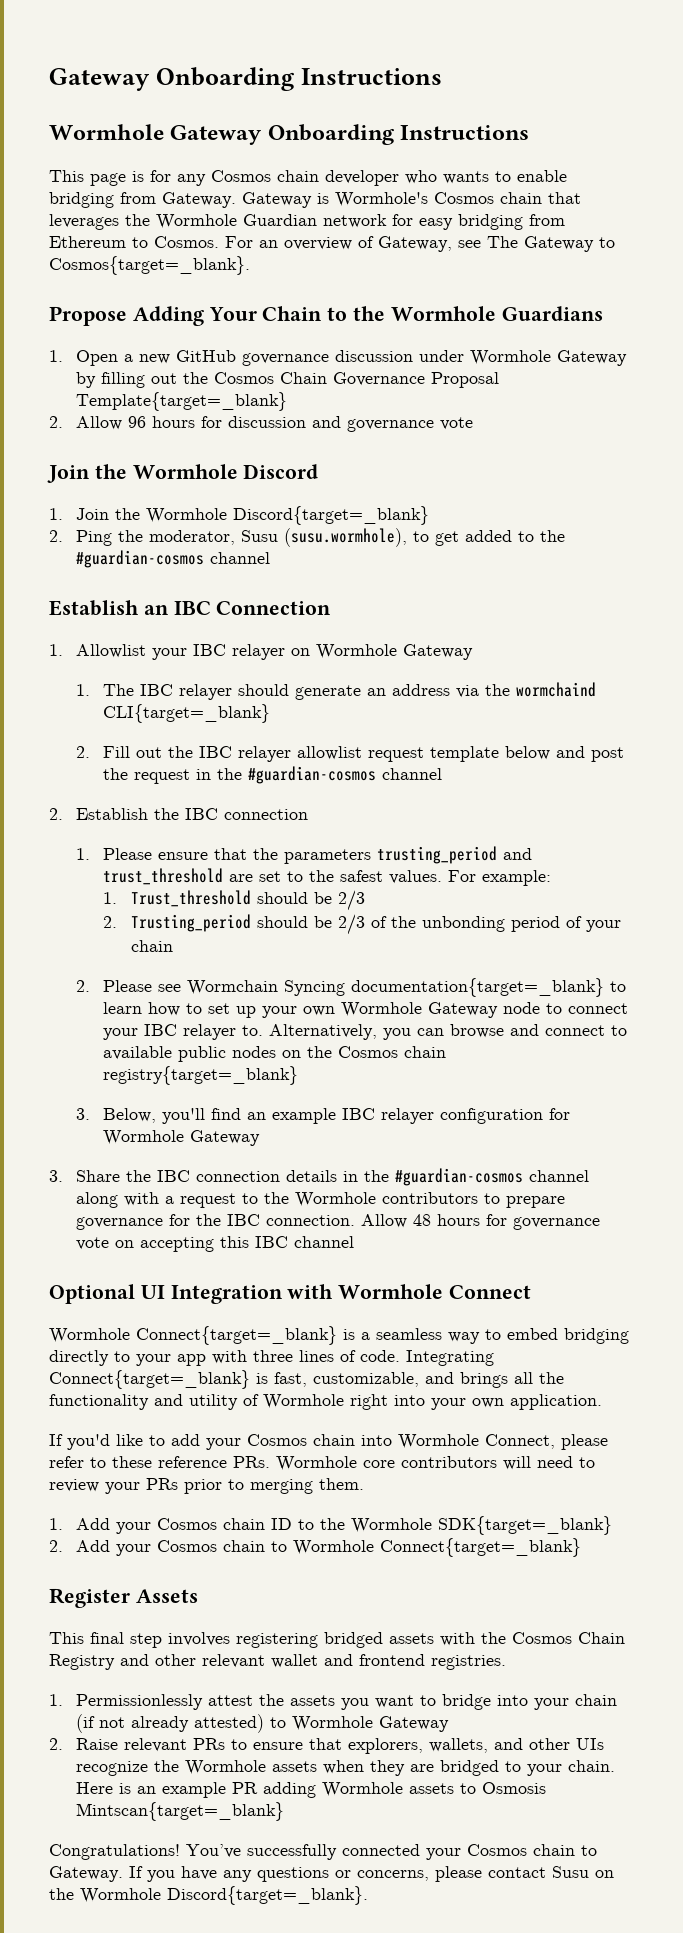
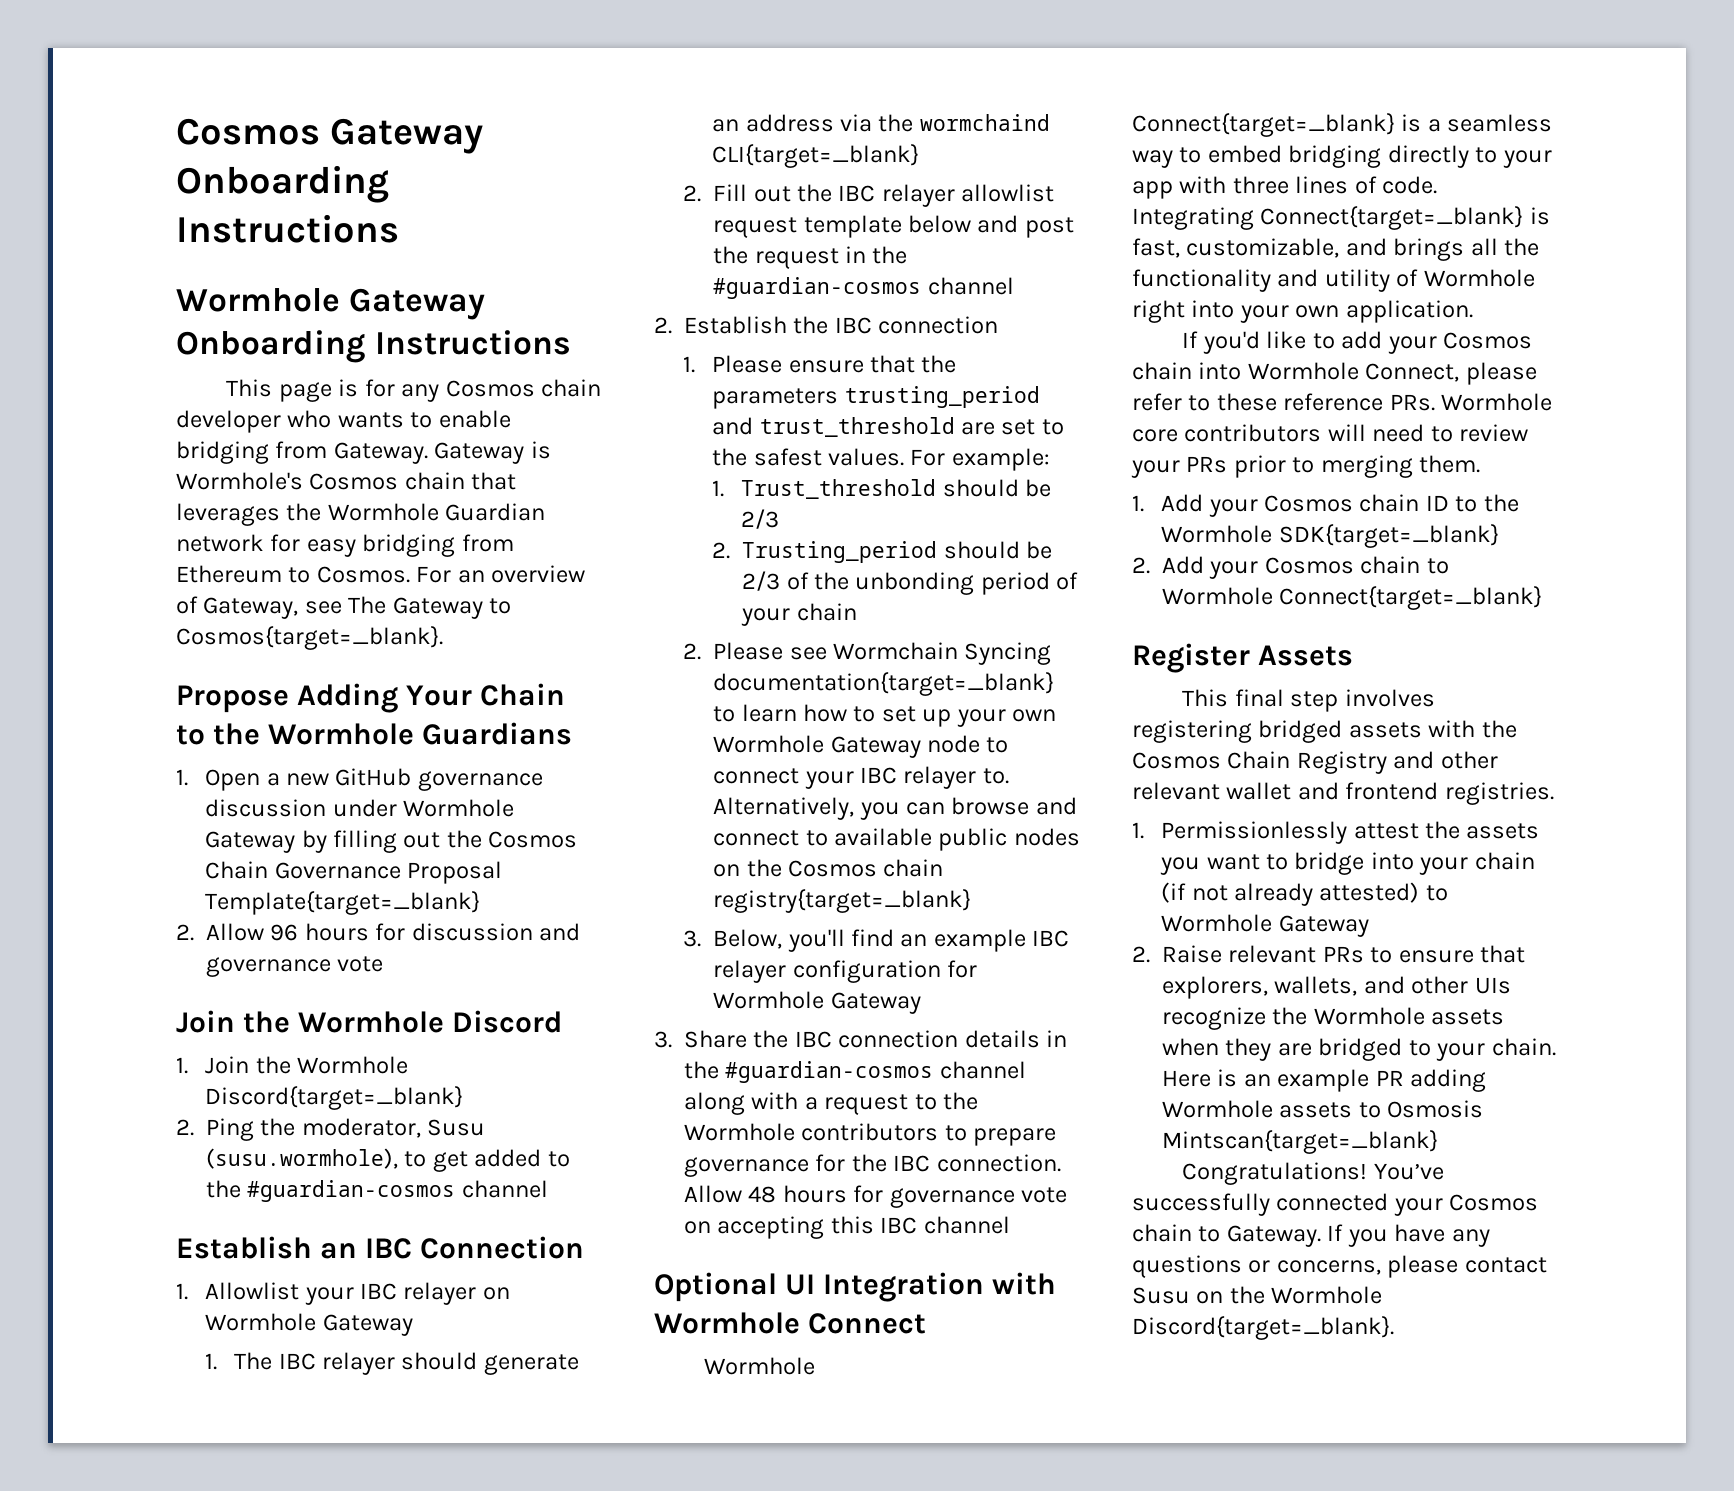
(49, 79) none -> [176,118,320,145] Cosmos

